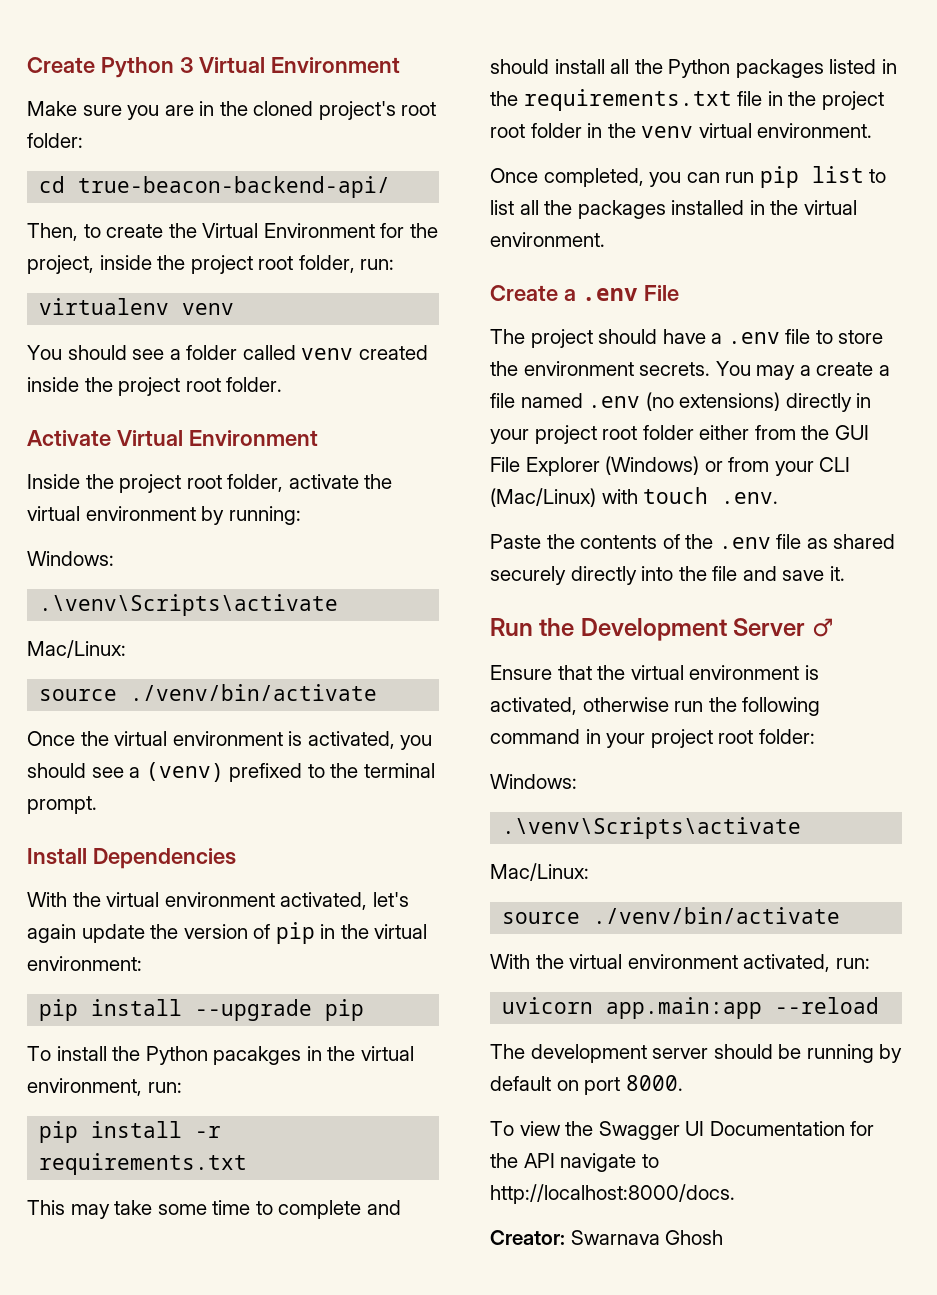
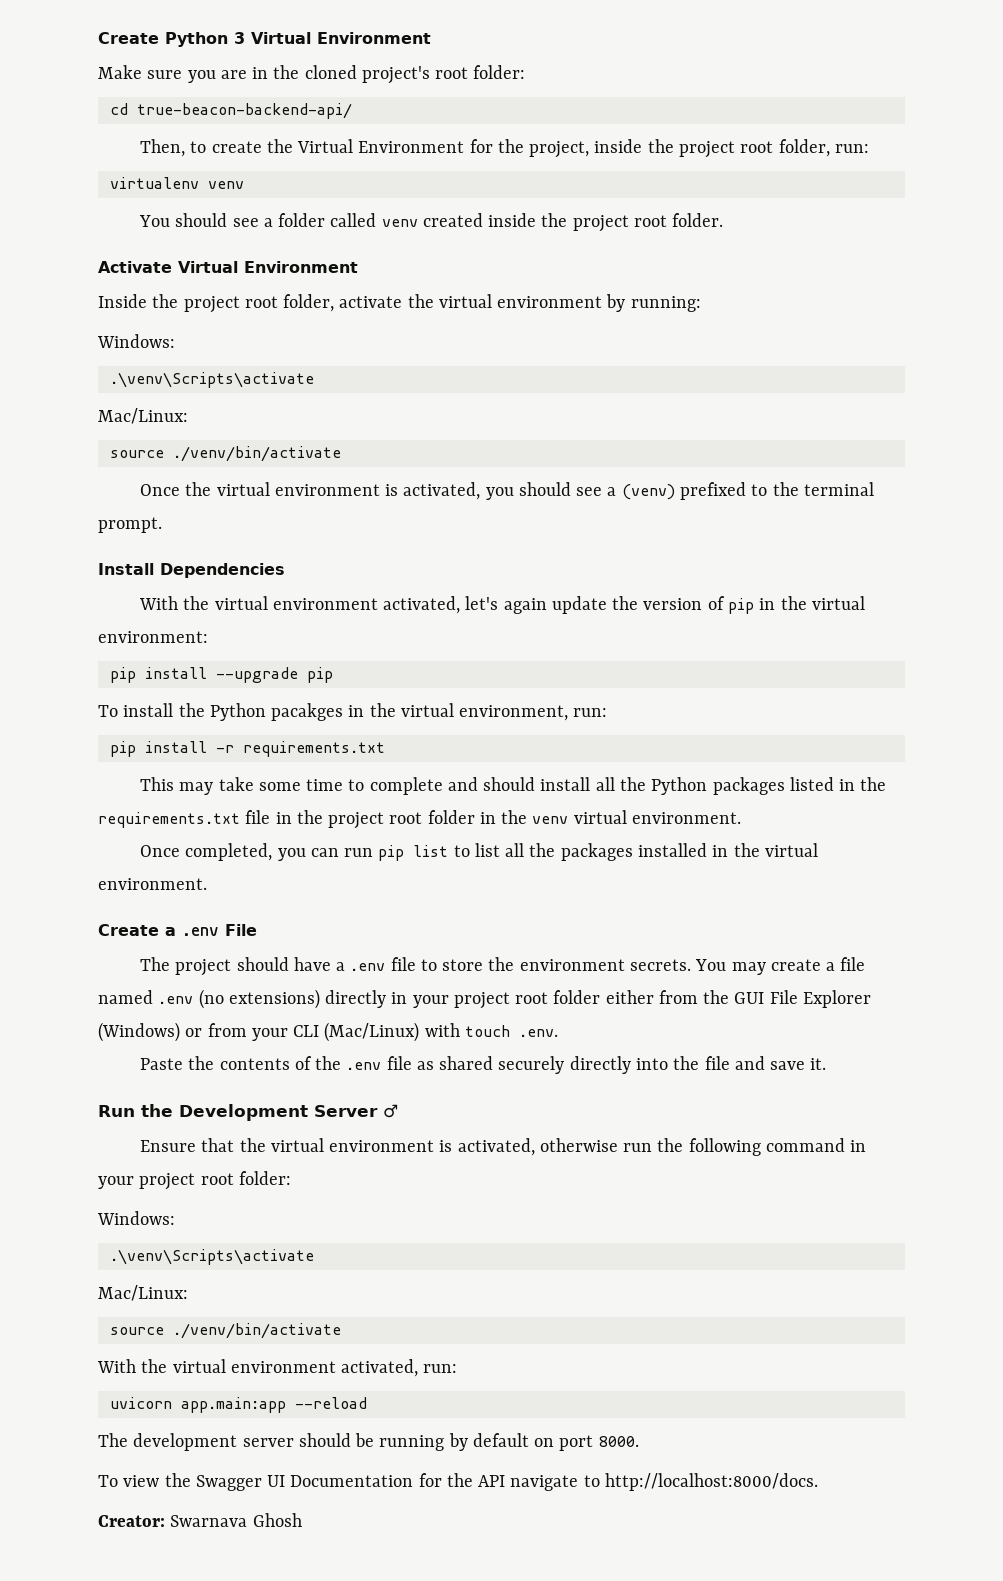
[799,365,811,376] a -> (766, 968) none

